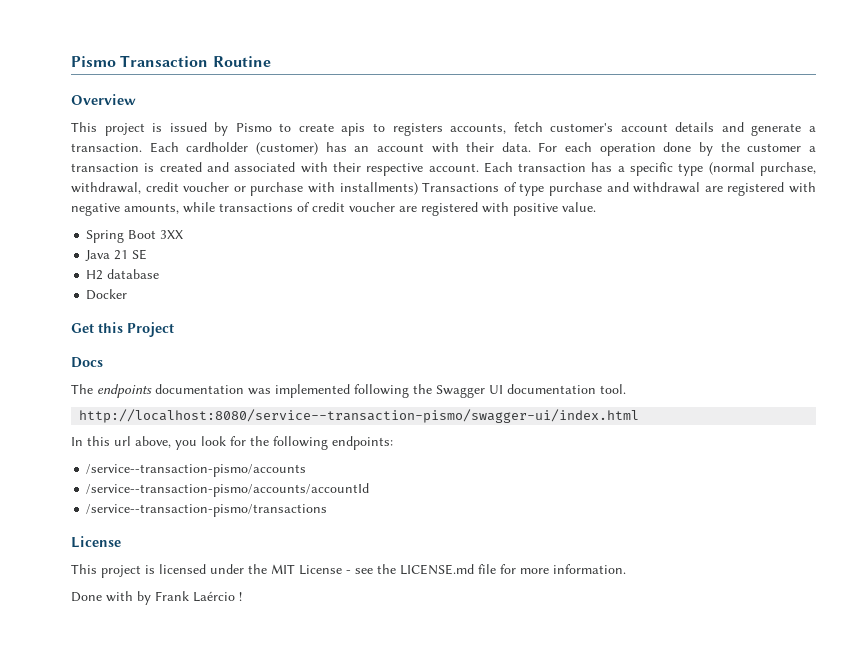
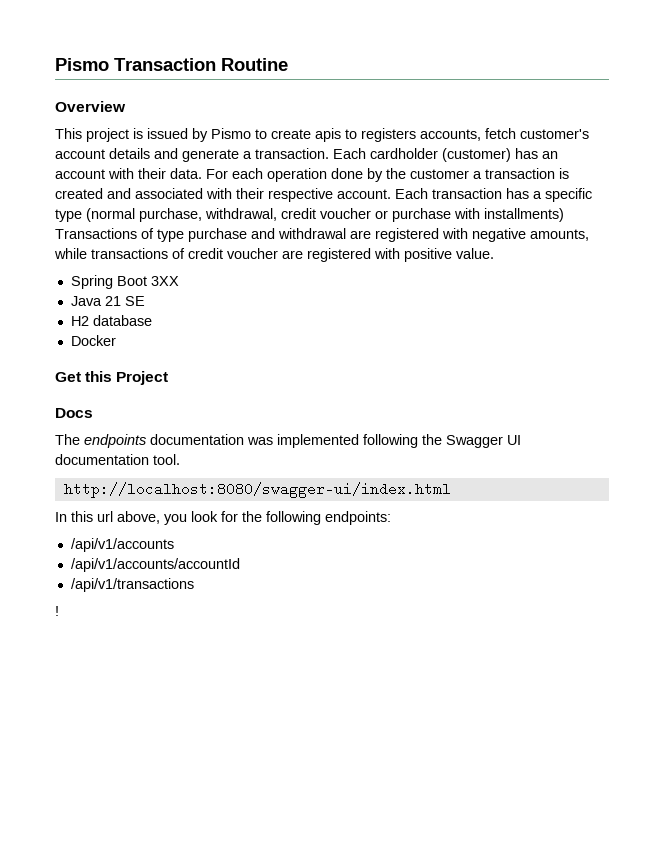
[79,409,640,423] http://localhost:8080/service--transaction-pismo/swagger-ui/index.html -> [63,482,451,498] http://localhost:8080/swagger-ui/index.html
[86,464,307,477] [86,483,370,497] [86,504,328,517] [71,536,121,548] [71,564,626,578] [71,591,235,605] /service--transaction-pismo/accounts // /service--transaction-pismo/accounts/accountId // /service--transaction-pismo/transactions // License // This project is licensed under the MIT License - see the LICENSE.md file for more information. // Done with by Frank Laércio -> [70,538,174,552] [70,558,240,572] [70,578,194,592] /api/v1/accounts // /api/v1/accounts/accountId // /api/v1/transactions //

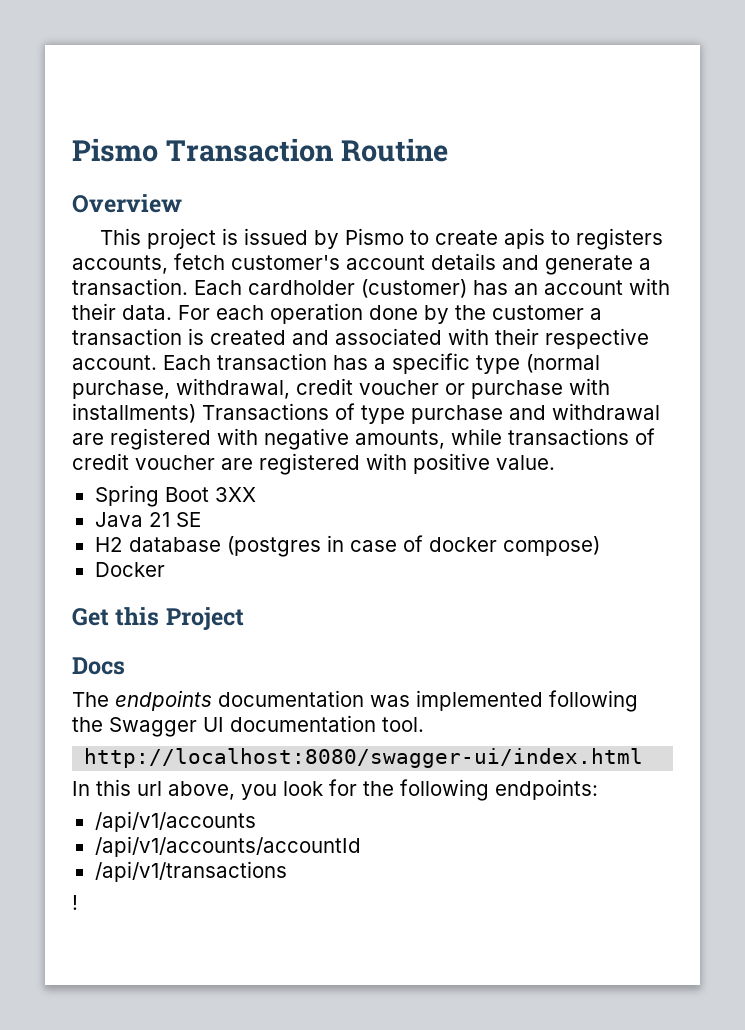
(152, 320) none -> [226,535,600,557] (postgres in case of docker compose)

